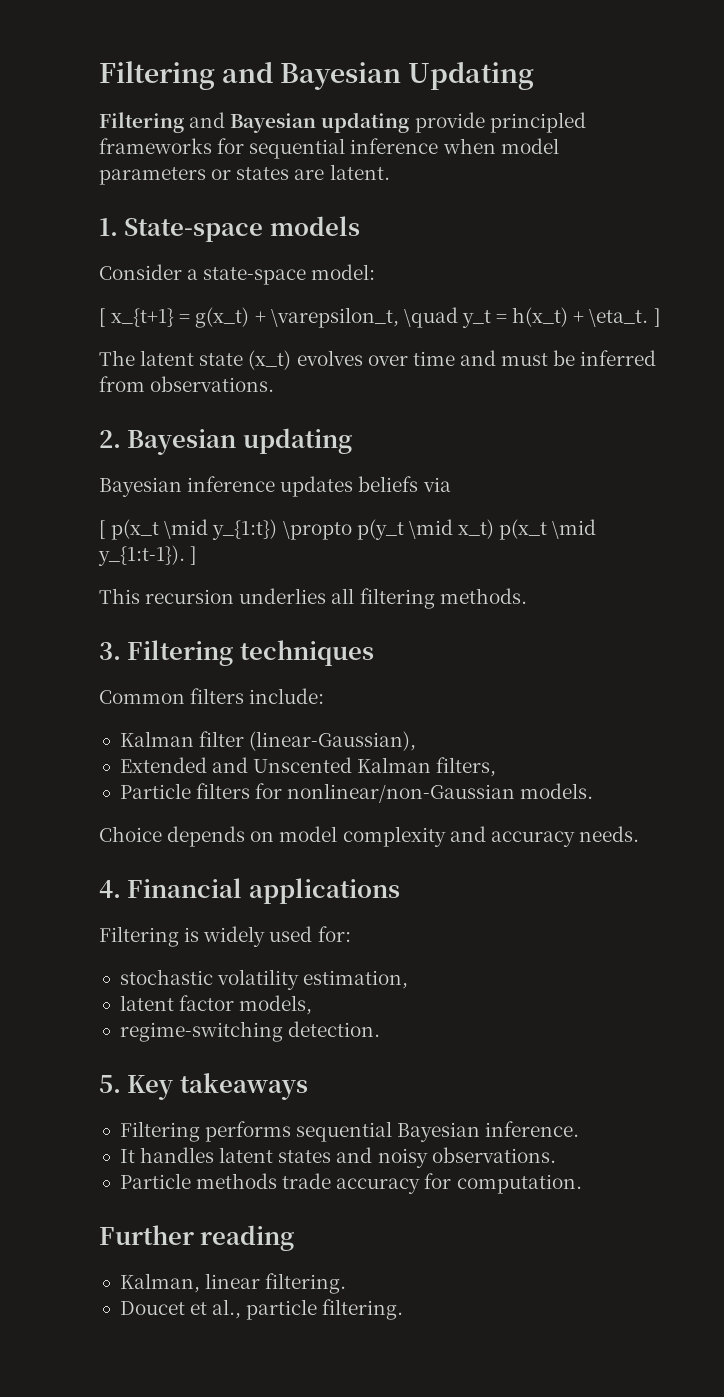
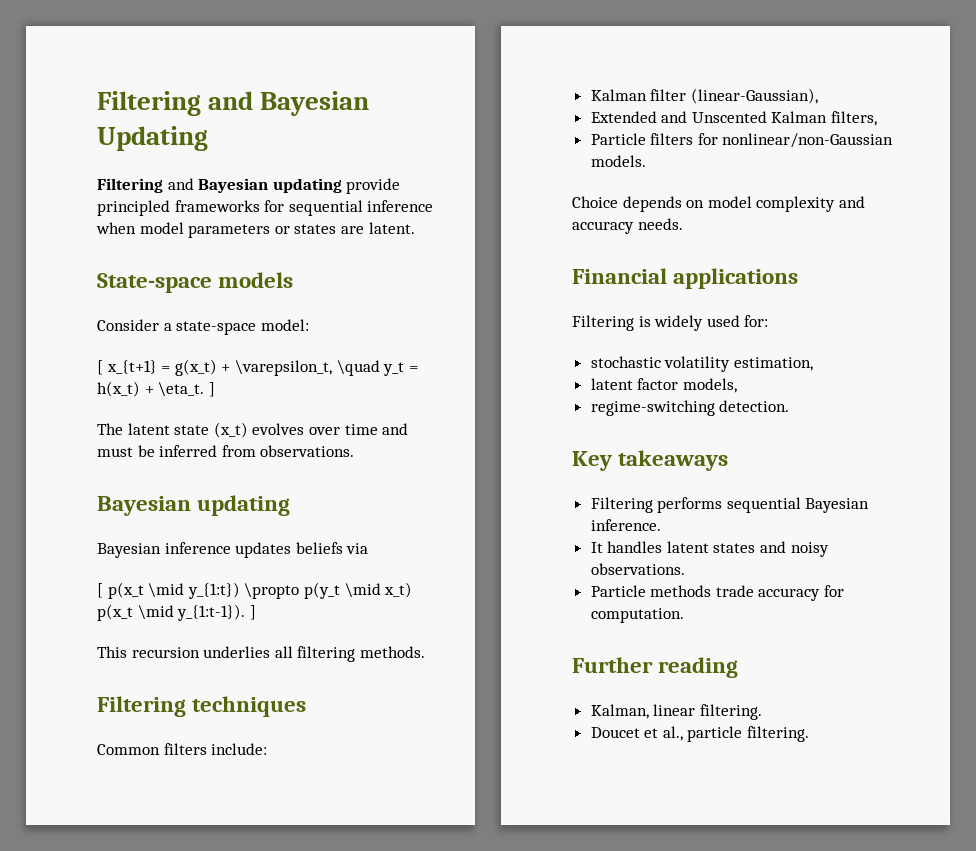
[99,218,118,236] 1. -> (415, 228) none
[99,430,121,448] 2. -> (355, 451) none
[99,642,121,660] 3. -> (425, 652) none
[99,880,121,898] 4. -> (683, 224) none
[99,1075,121,1093] 5. -> (790, 406) none

